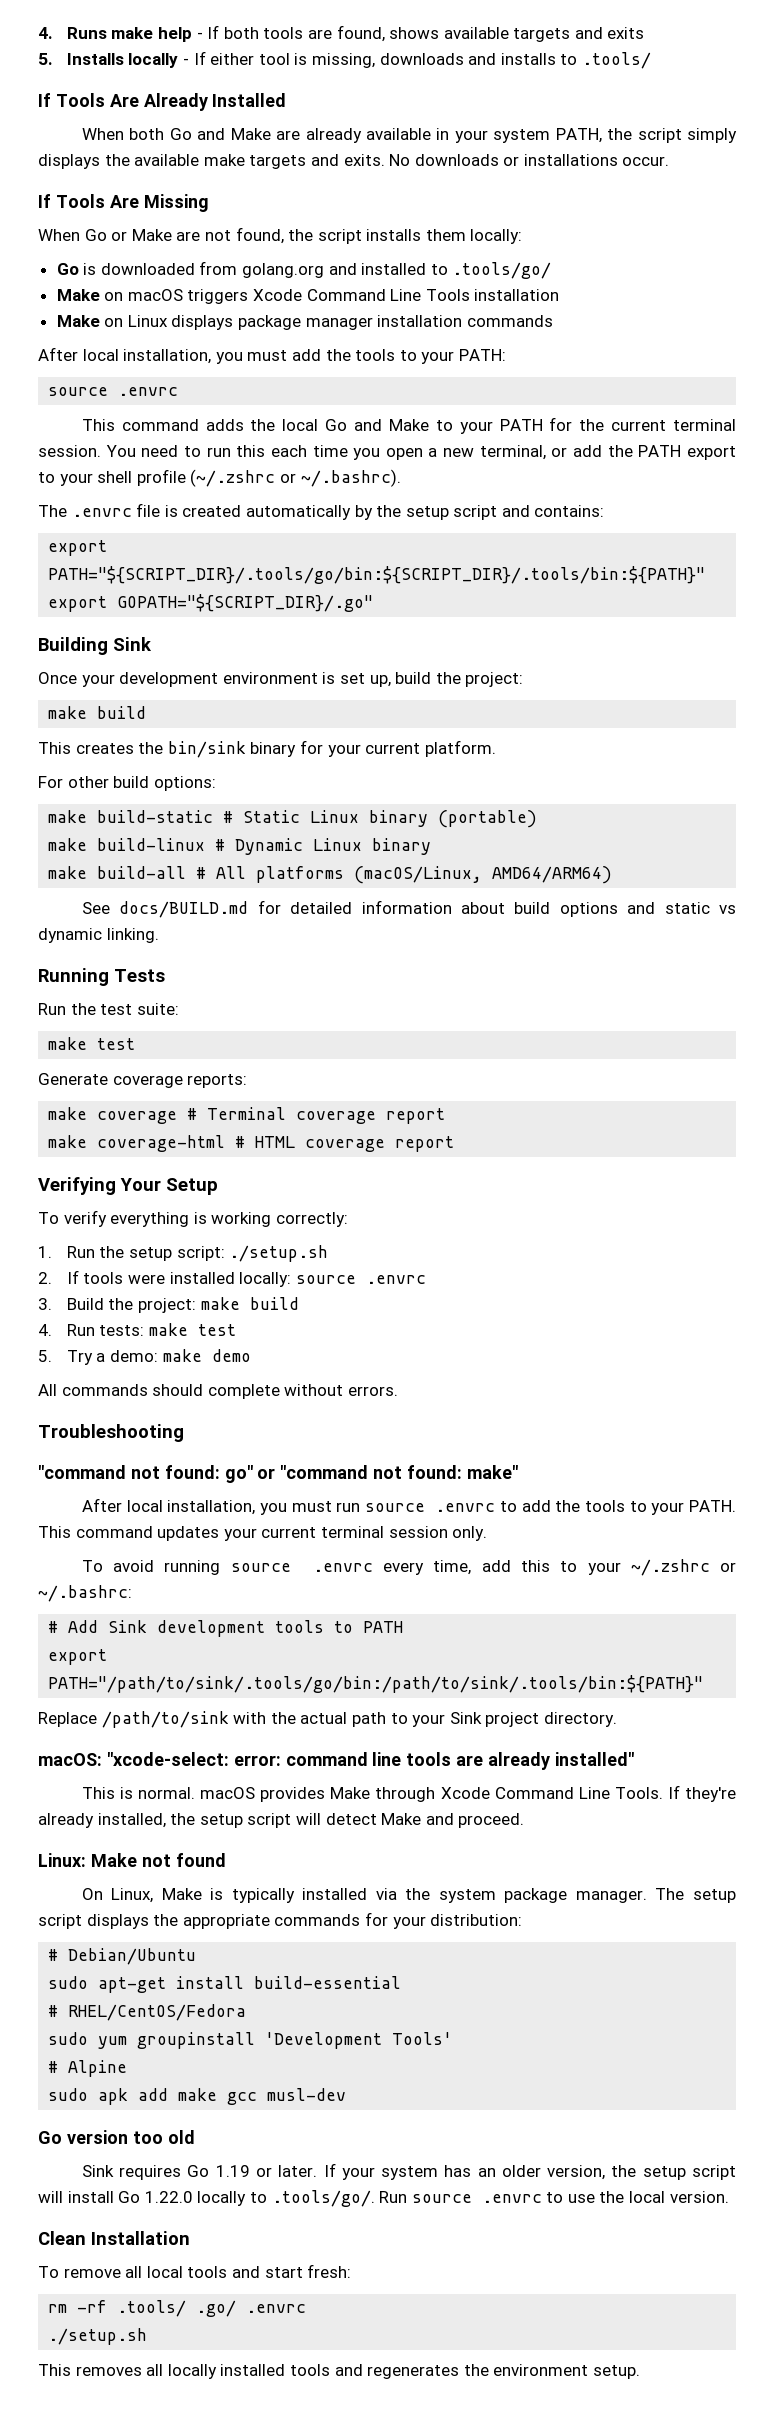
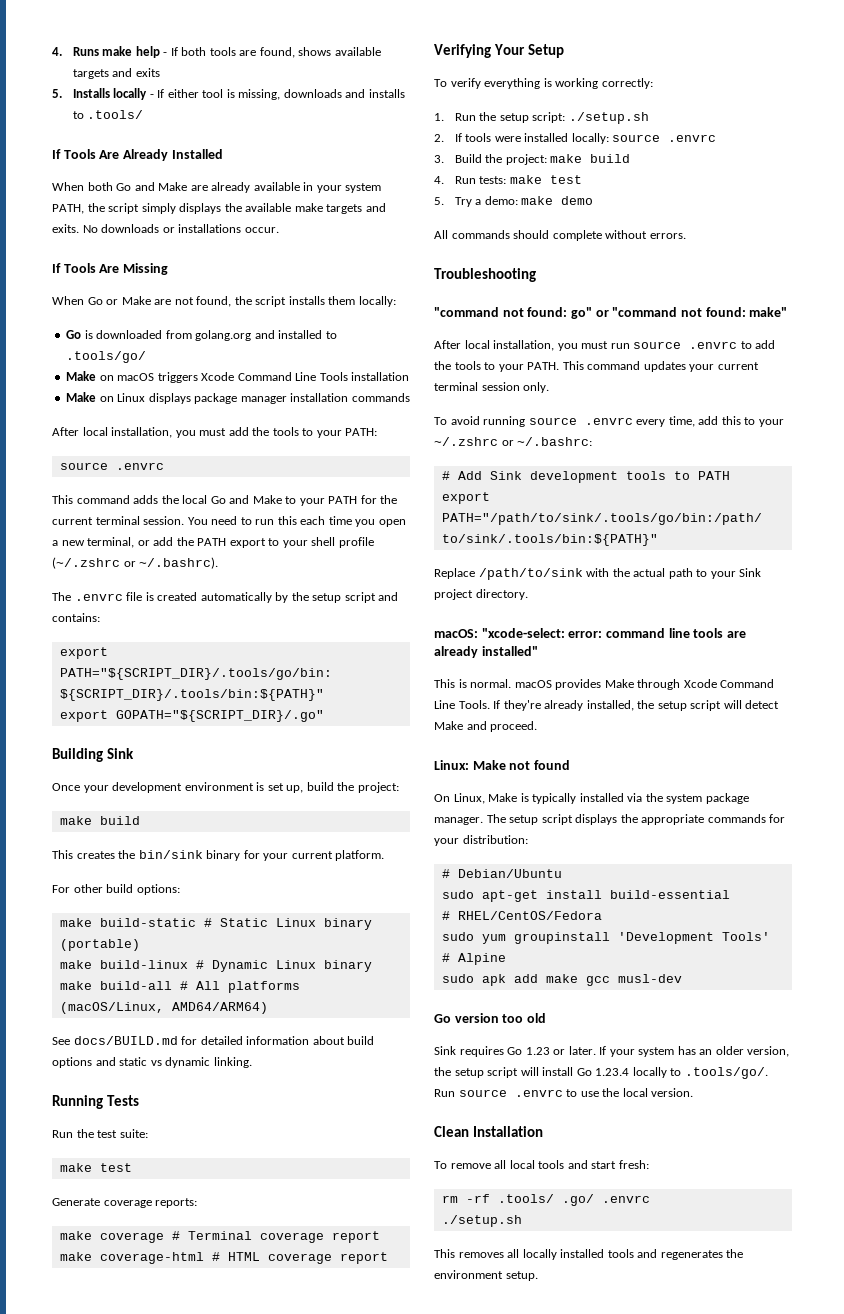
[215,2165,250,2177] 1.19 -> [525,1047,550,1055] 1.23
[144,2191,193,2203] 1.22.0 -> [595,1068,630,1076] 1.23.4

